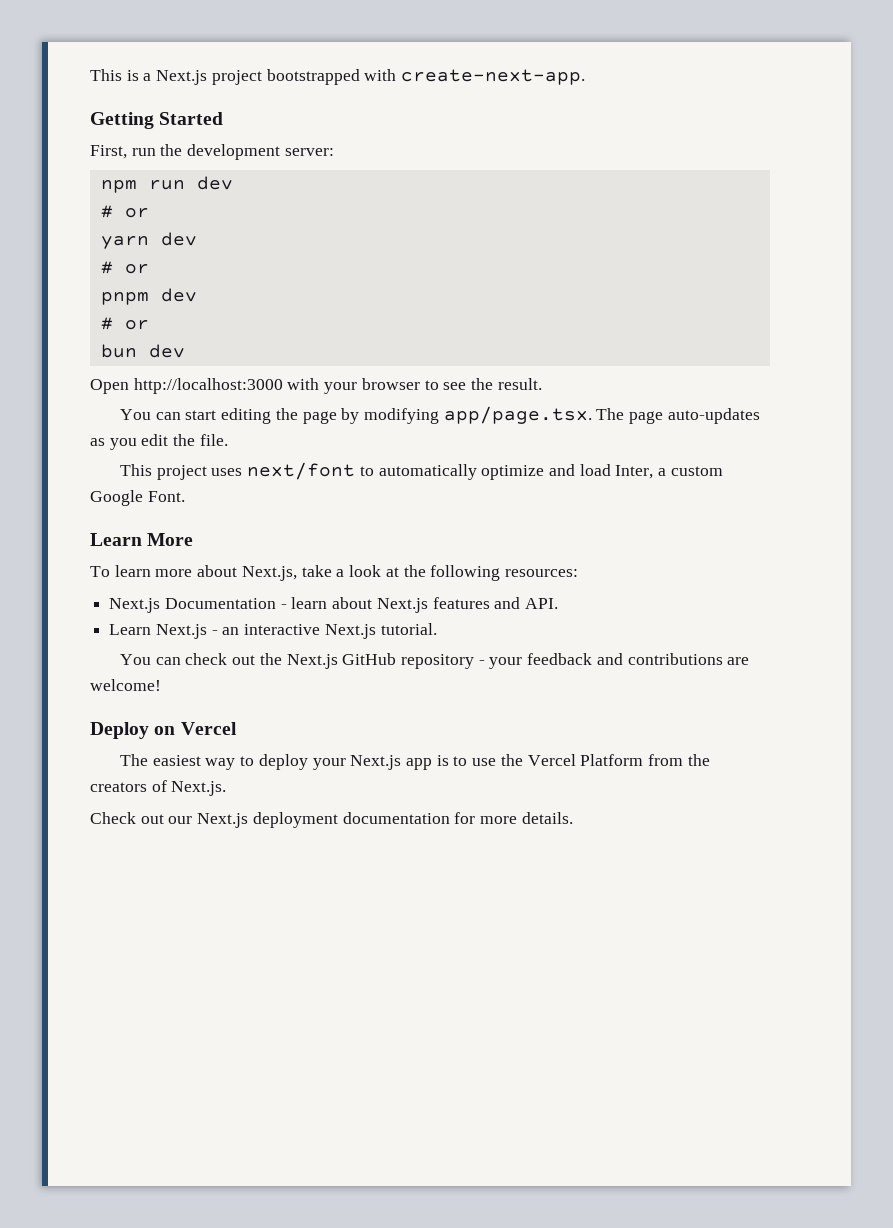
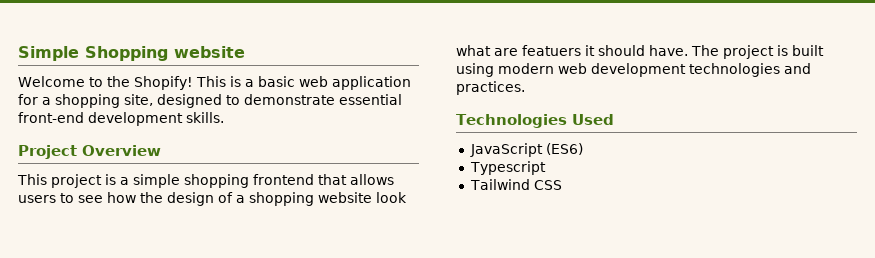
[90,69,586,85] [90,112,224,129] [90,144,334,160] [100,176,233,193] [100,205,149,218] [100,232,197,249] [100,261,149,274] [100,288,197,305] [100,317,149,330] [100,344,185,358] [90,378,542,394] [119,406,760,424] [90,434,228,450] [119,462,723,480] [90,490,185,506] [90,533,194,546] [90,565,578,581] [109,597,559,613] [109,623,437,639] [119,653,750,669] [90,679,161,691] [90,722,237,739] [119,754,710,770] [90,780,227,796] [90,812,573,828] This is a Next.js project bootstrapped with create-next-app. // Getting Started // First, run the development server: // npm run dev // # or // yarn dev // # or // pnpm dev // # or // bun dev // Open http://localhost:3000 with your browser to see the result. // You can start editing the page by modifying app/page.tsx. The page auto-updates as you edit the file. // This project uses next/font to automatically optimize and load Inter, a custom Google Font. // Learn More // To learn more about Next.js, take a look at the following resources: // Next.js Documentation - learn about Next.js features and API. // Learn Next.js - an interactive Next.js tutorial. // You can check out the Next.js GitHub repository - your feedback and contributions are welcome! // Deploy on Vercel // The easiest way to deploy your Next.js app is to use the Vercel Platform from the creators of Next.js. // Check out our Next.js deployment documentation for more details. -> [18,46,245,61] [18,76,411,90] [18,94,402,108] [18,112,224,126] [18,145,161,159] [17,174,394,188] [18,192,407,206] [456,45,824,59] [456,63,811,77] [456,81,525,95] [456,114,614,128] [469,143,583,157] [469,161,546,175] [469,179,562,190] Simple Shopping website // Welcome to the Shopify! This is a basic web application for a shopping site, designed to demonstrate essential front-end development skills. // Project Overview // This project is a simple shopping frontend that allows users to see how the design of a shopping website look what are featuers it should have. The project is built using modern web development technologies and practices. // Technologies Used // JavaScript (ES6) // Typescript // Tailwind CSS

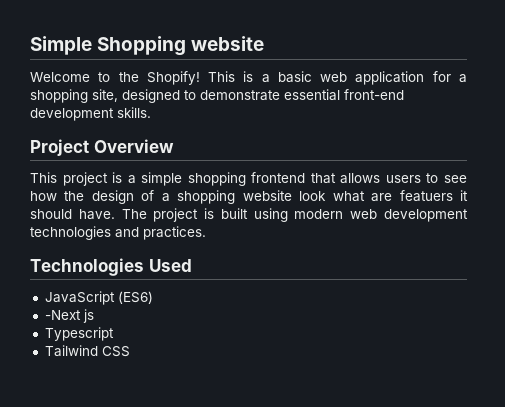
(583, 149) none -> [44,309,94,323] // -Next js

